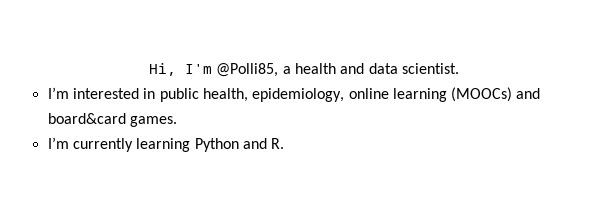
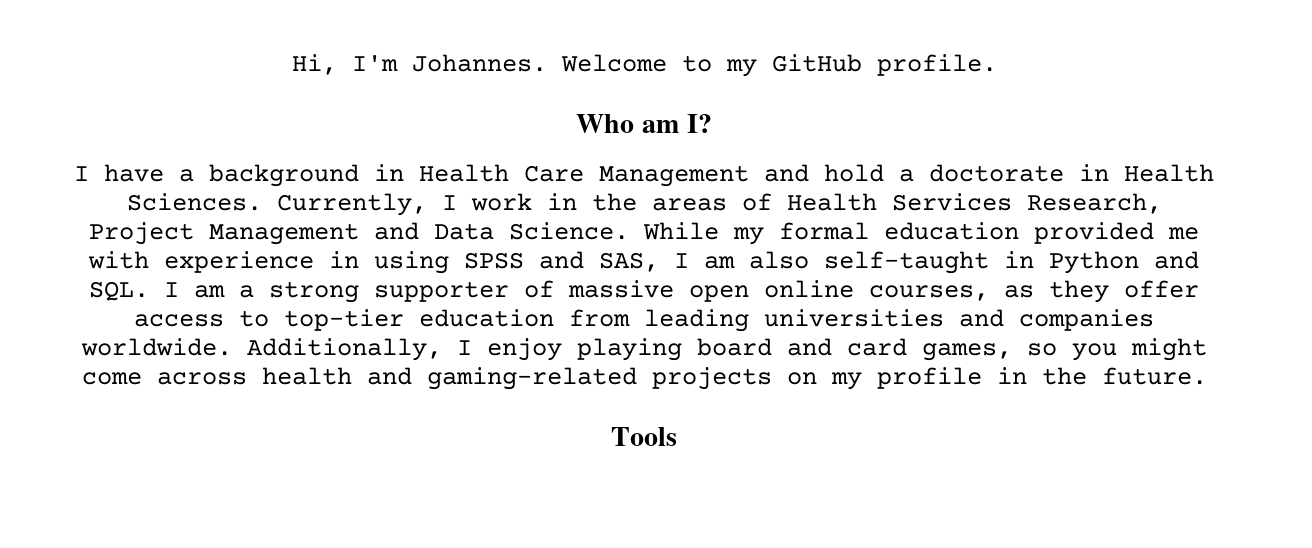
[216,63,459,77] [47,87,541,102] [47,113,177,127] [47,137,285,152] @Polli85, a health and data scientist. // I’m interested in public health, epidemiology, online learning (MOOCs) and board&card games. // I’m currently learning Python and R. -> [411,54,997,77] [576,114,712,133] [74,164,1214,187] [126,193,1162,216] [89,222,1199,245] [88,251,1199,274] [89,280,1199,303] [134,309,1154,332] [80,338,1207,361] [81,367,1207,390] [611,427,677,446] Johannes. Welcome to my GitHub profile. // Who am I? // I have a background in Health Care Management and hold a doctorate in Health Sciences. Currently, I work in the areas of Health Services Research, Project Management and Data Science. While my formal education provided me with experience in using SPSS and SAS, I am also self-taught in Python and SQL. I am a strong supporter of massive open online courses, as they offer access to top-tier education from leading universities and companies worldwide. Additionally, I enjoy playing board and card games, so you might come across health and gaming-related projects on my profile in the future. // Tools

